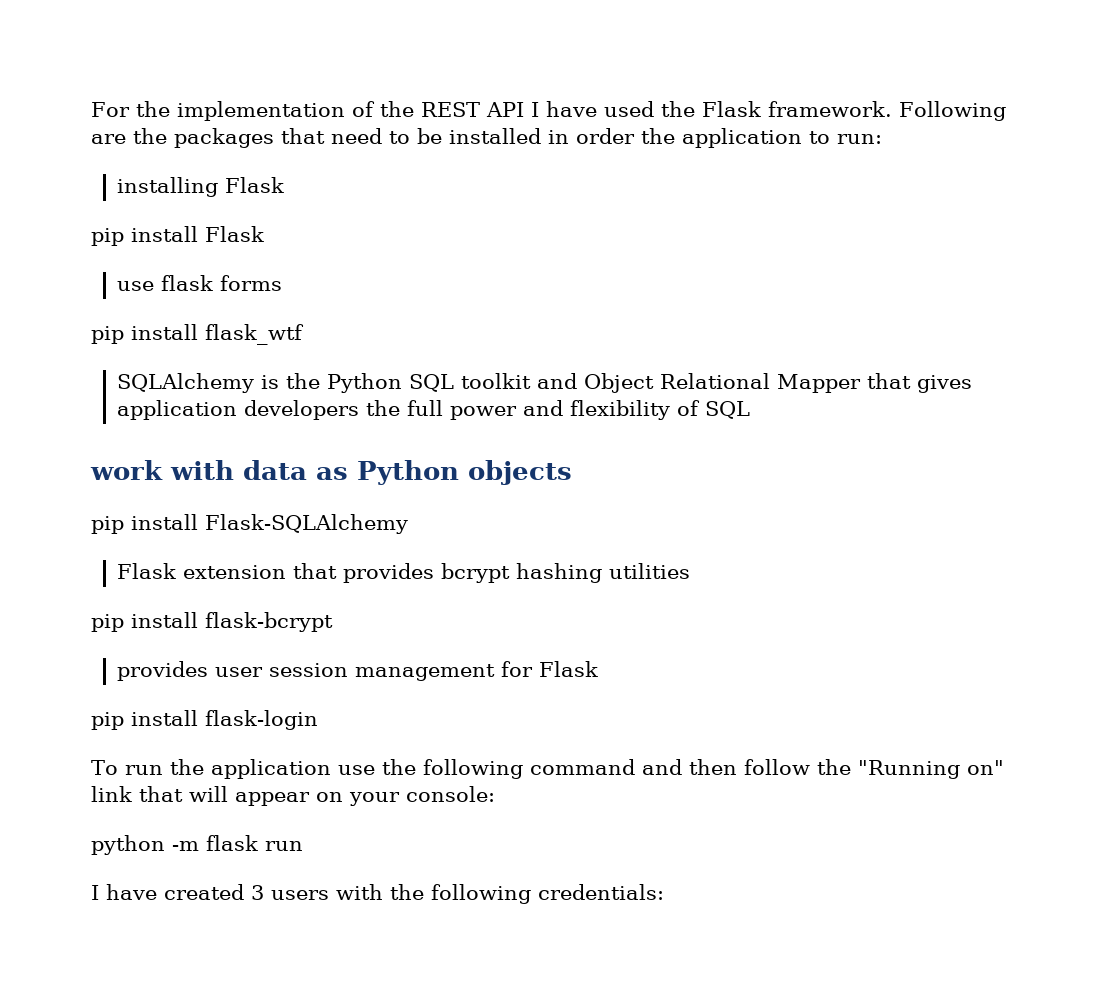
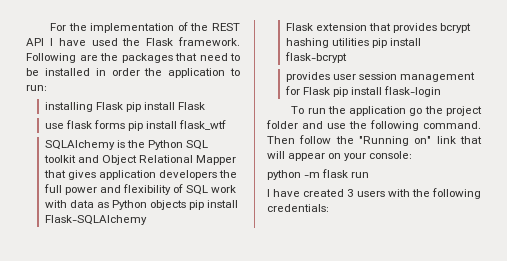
(285, 185) // -> (123, 106) none
(283, 283) // -> (125, 124) none
(751, 410) // -> (209, 190) none
(572, 472) // -> (187, 205) none
(691, 571) // -> (369, 42) none
(599, 669) // -> (330, 91) none
[337,759,737,779] use the following command and then -> [409,106,482,116] [266,120,481,131] [267,136,295,144] go the project folder and use the following command. Then

